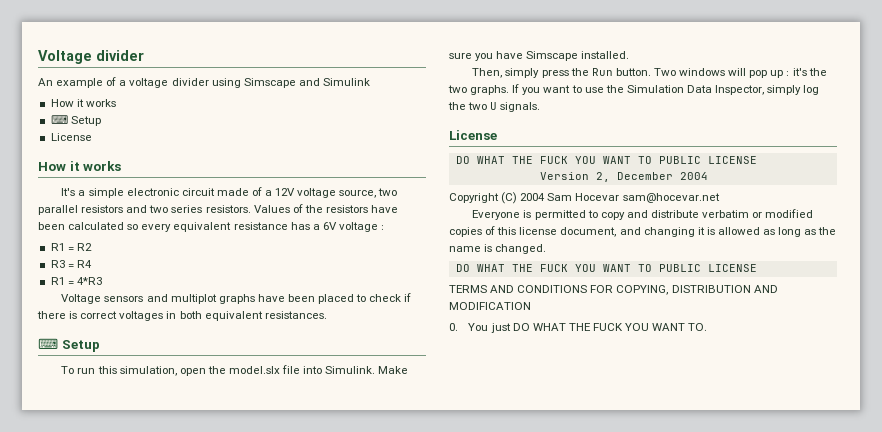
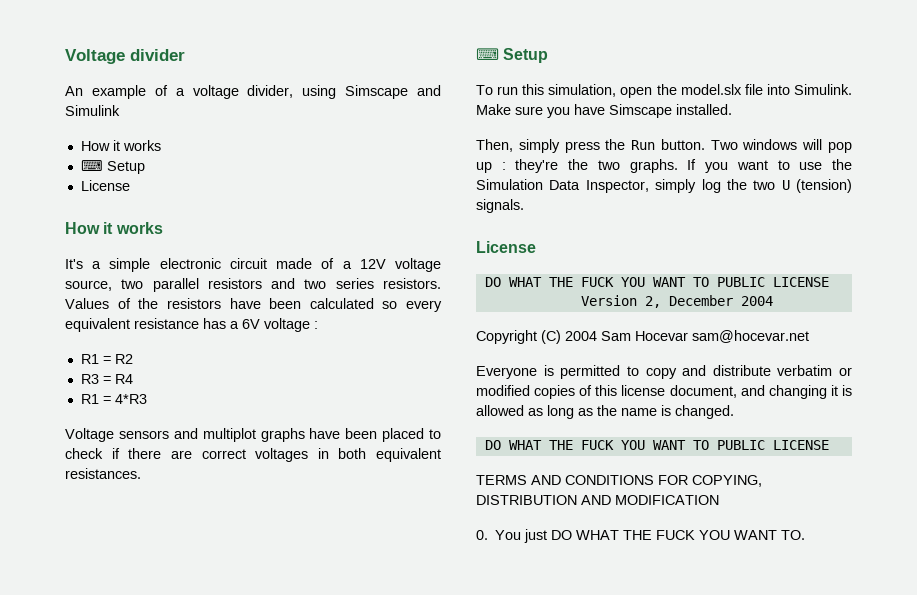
[171,78,209,86] divider -> [247,85,294,98] divider,
[69,311,78,319] is -> [170,450,192,459] are
[792,68,807,76] it's -> [515,159,559,173] they're
(498, 106) none -> [796,179,852,193] (tension)

